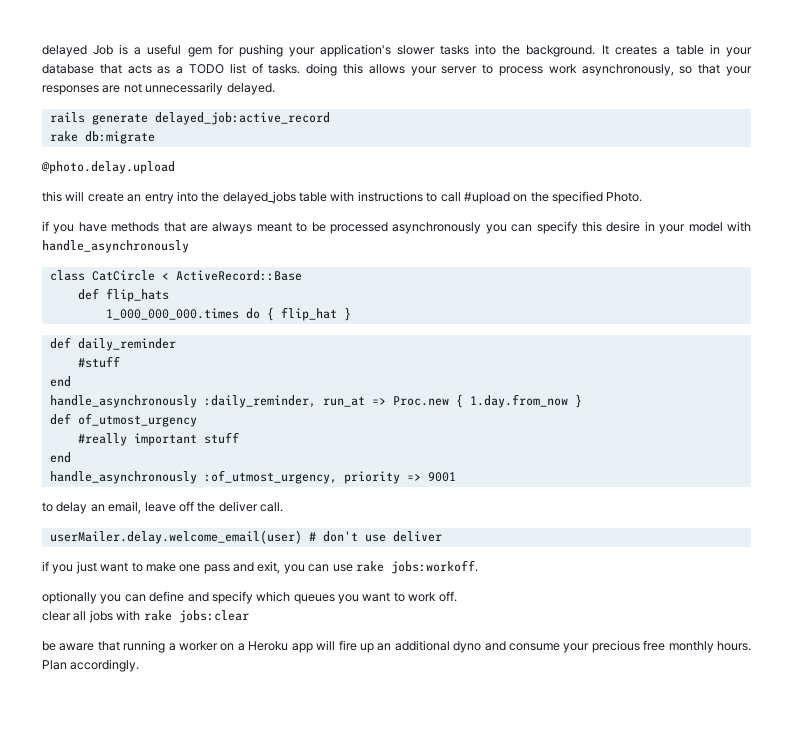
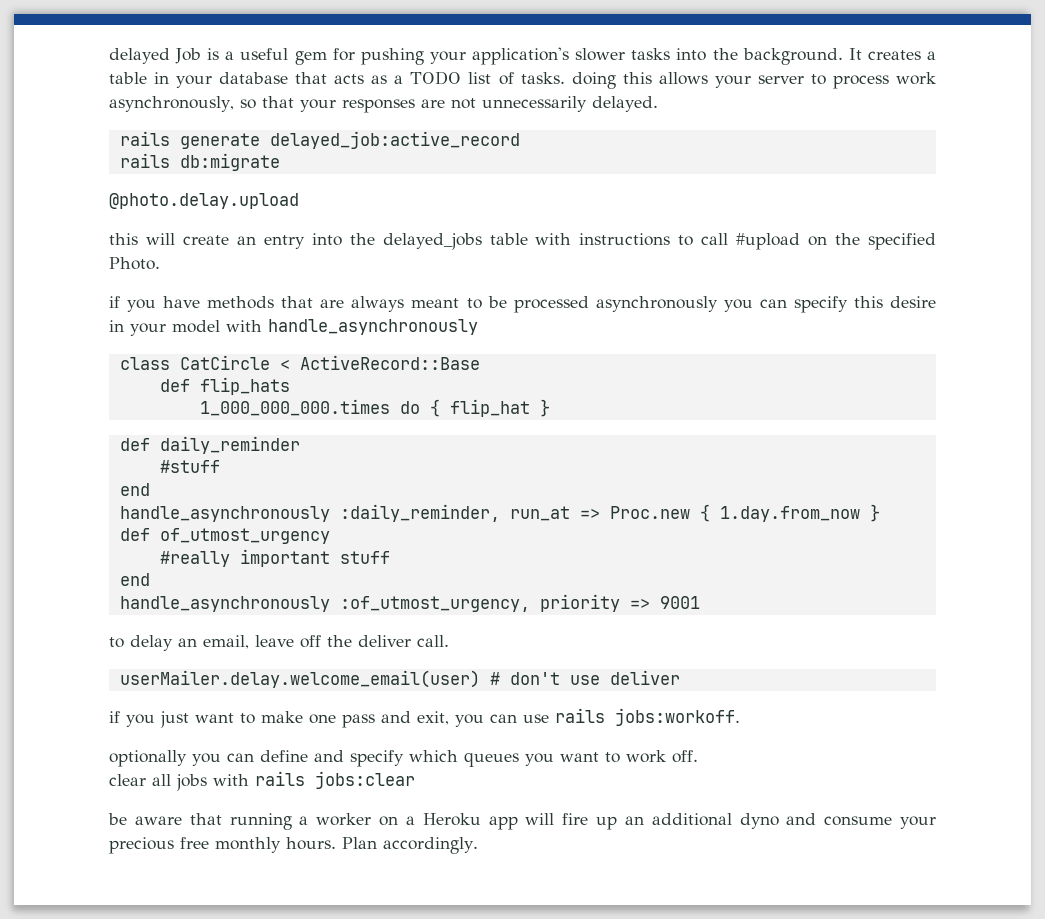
[49,131,78,142] rake -> [119,153,170,168] rails
[355,561,384,572] rake -> [555,708,605,723] rails
[143,610,172,621] rake -> [255,771,305,786] rails

